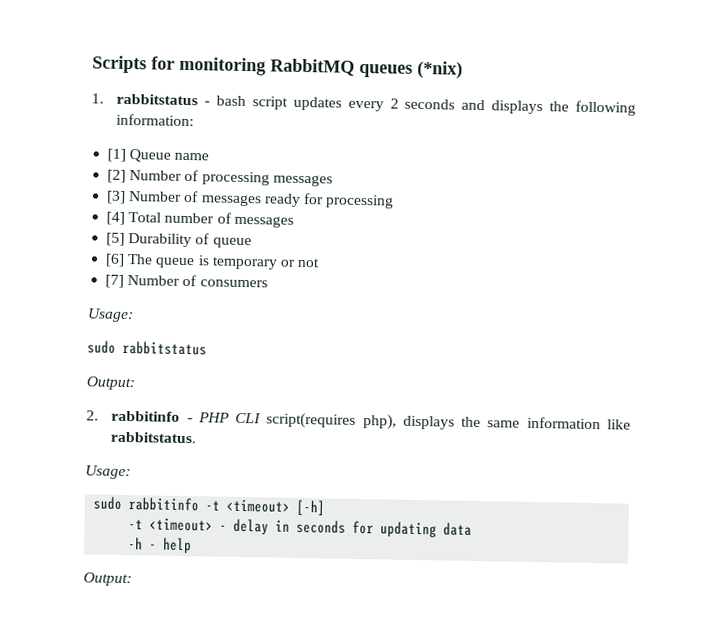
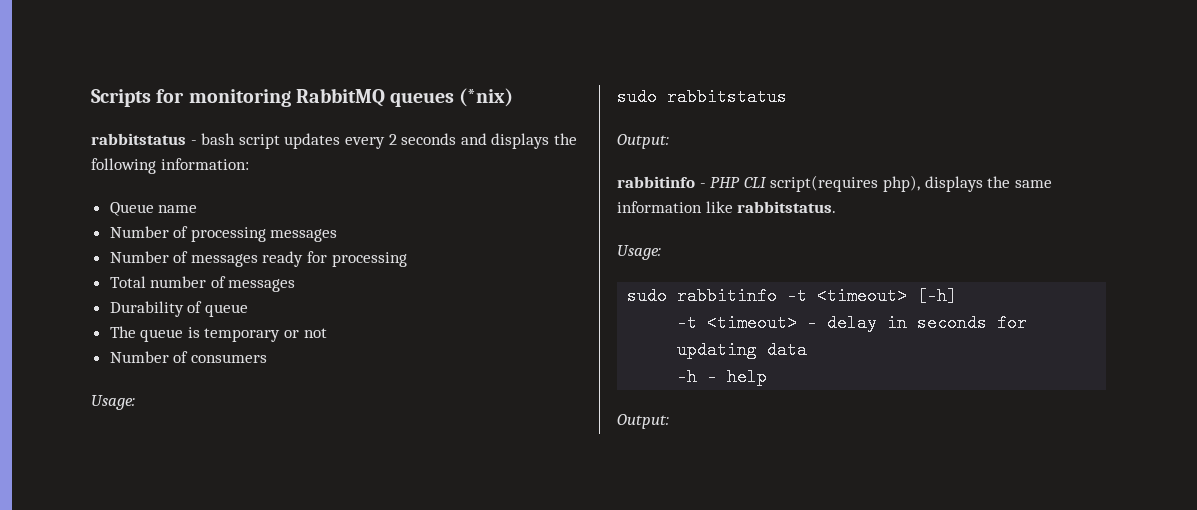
[91,93,104,104] 1. -> (514, 97) none
[107,148,127,162] [1] -> (249, 164) none
[107,169,127,183] [2] -> (198, 209) none
[106,190,127,204] [3] -> (338, 235) none
[106,211,126,225] [4] -> (407, 259) none
[106,232,126,246] [5] -> (296, 285) none
[105,253,126,267] [6] -> (248, 310) none
[105,274,125,288] [7] -> (327, 333) none
[86,410,99,421] 2. -> (669, 141) none

